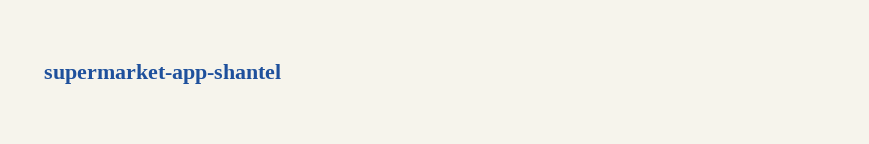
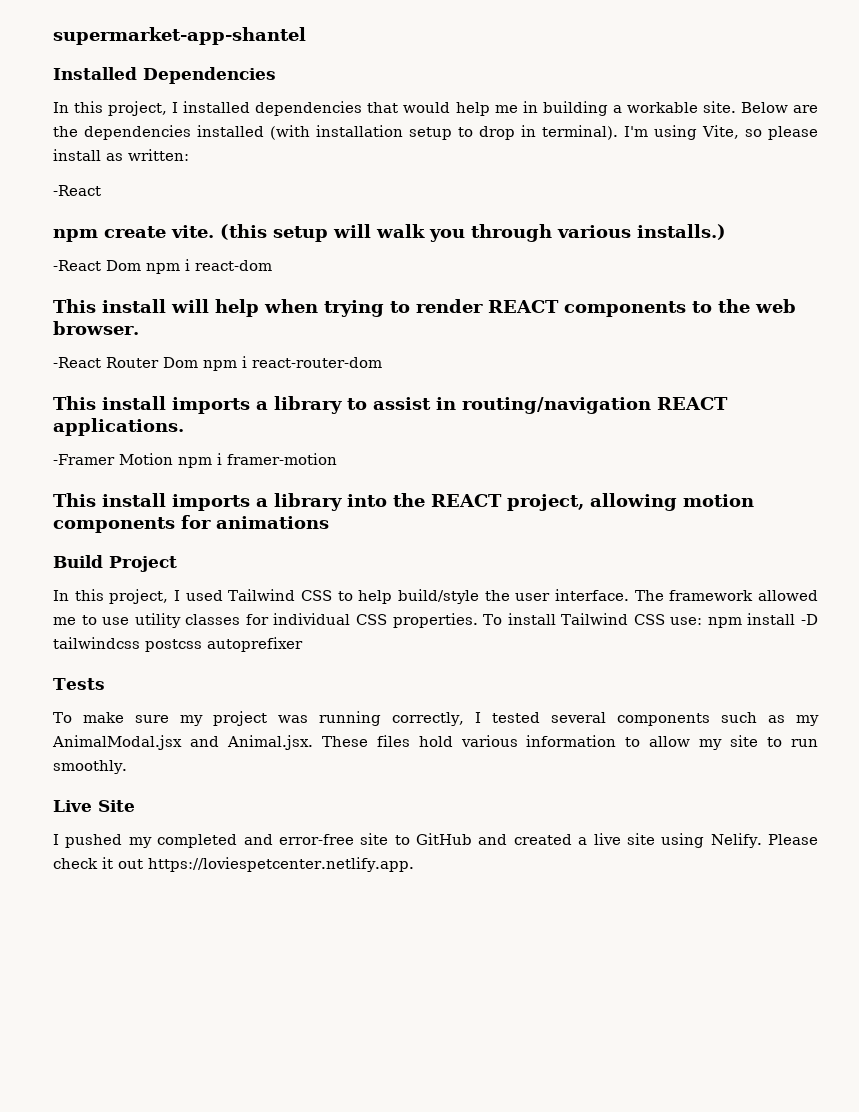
(281, 74) none -> [53,67,276,84] [53,101,818,116] [53,125,818,140] [53,149,189,161] [53,185,101,196] [53,224,726,242] [53,259,272,274] [53,299,796,317] [53,321,139,335] [53,356,382,371] [53,396,728,414] [53,418,184,436] [53,453,337,468] [53,493,754,511] [53,515,329,533] [53,555,177,572] [53,589,818,604] [53,613,818,628] [53,637,303,652] [53,678,105,690] [53,711,819,726] [52,735,818,750] [53,760,127,774] [53,800,135,812] [53,833,818,848] [53,857,414,872] // Installed Dependencies // In this project, I installed dependencies that would help me in building a workable site. Below are the dependencies installed (with installation setup to drop in terminal). I'm using Vite, so please install as written: // -React // npm create vite. (this setup will walk you through various installs.) // -React Dom npm i react-dom // This install will help when trying to render REACT components to the web browser. // -React Router Dom npm i react-router-dom // This install imports a library to assist in routing/navigation REACT applications. // -Framer Motion npm i framer-motion // This install imports a library into the REACT project, allowing motion components for animations // Build Project // In this project, I used Tailwind CSS to help build/style the user interface. The framework allowed me to use utility classes for individual CSS properties. To install Tailwind CSS use: npm install -D tailwindcss postcss autoprefixer // Tests // To make sure my project was running correctly, I tested several components such as my AnimalModal.jsx and Animal.jsx. These files hold various information to allow my site to run smoothly. // Live Site // I pushed my completed and error-free site to GitHub and created a live site using Nelify. Please check it out https://loviespetcenter.netlify.app.

